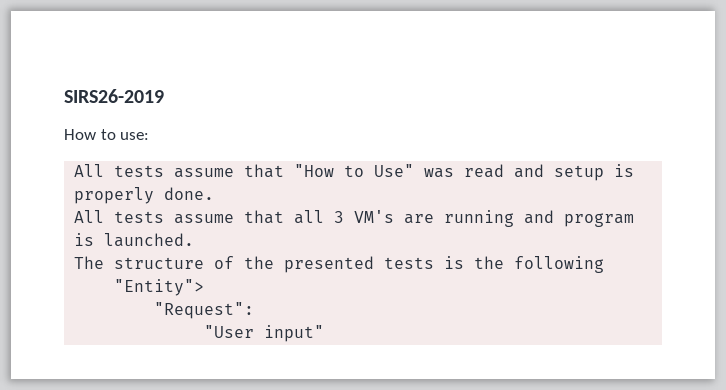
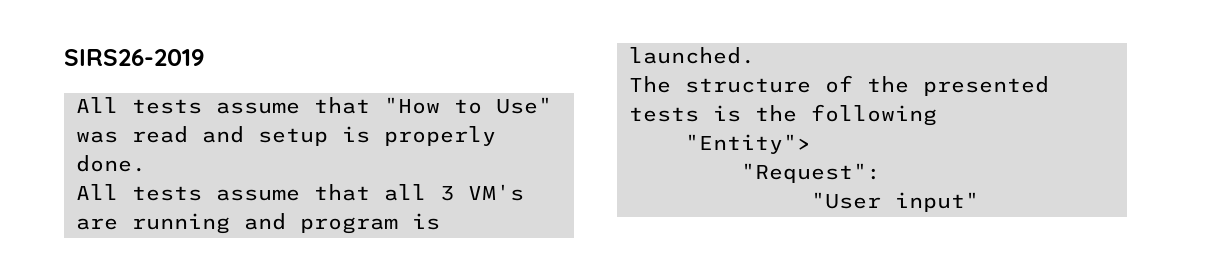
[64,129,150,140] // How to use: -> (204, 57) none

